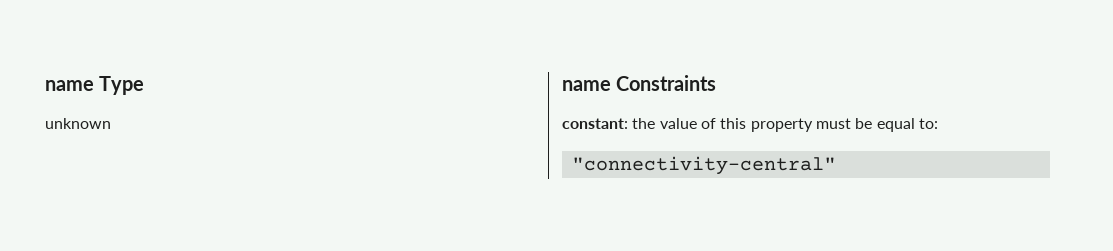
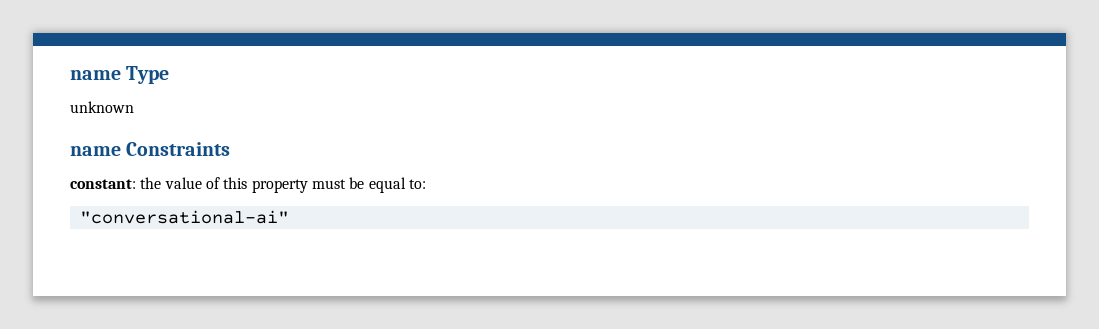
[571,156,836,175] "connectivity-central" -> [79,210,289,224] "conversational-ai"

